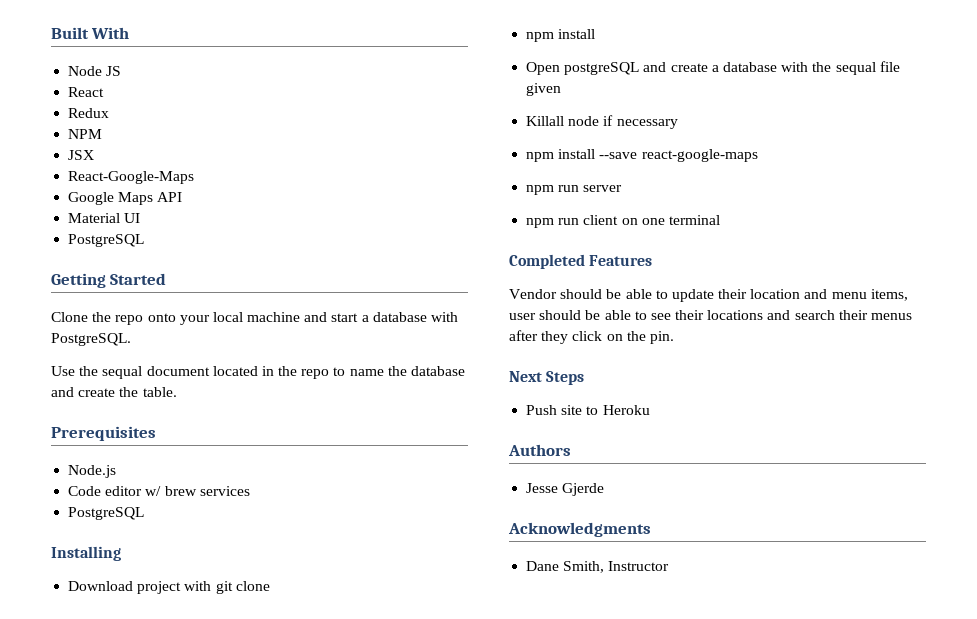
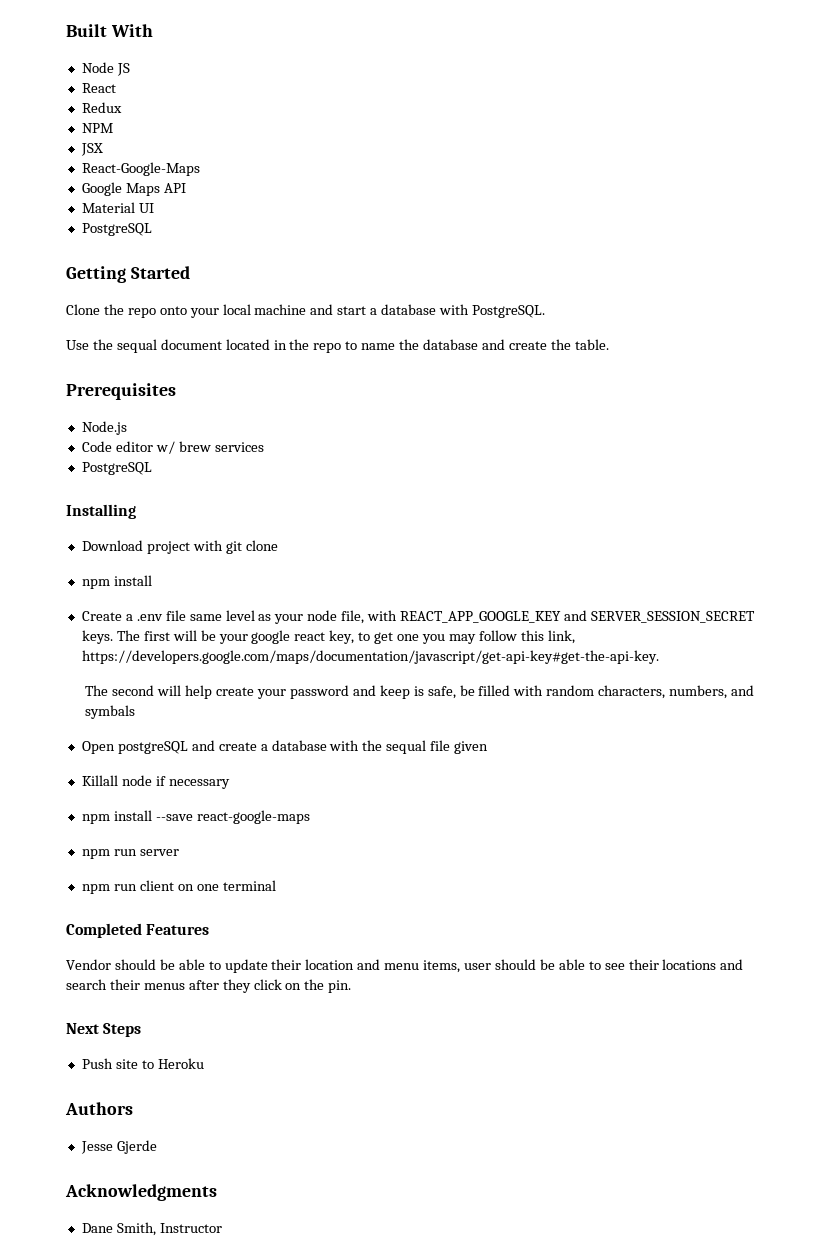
(596, 34) none -> [81,610,755,624] [81,630,575,644] [81,650,659,664] [85,685,754,699] [85,705,136,719] // Create a .env file same level as your node file, with REACT_APP_GOOGLE_KEY and SERVER_SESSION_SECRET keys. The first will be your google react key, to get one you may follow this link, https://developers.google.com/maps/documentation/javascript/get-api-key#get-the-api-key. // The second will help create your password and keep is safe, be filled with random characters, numbers, and symbals

